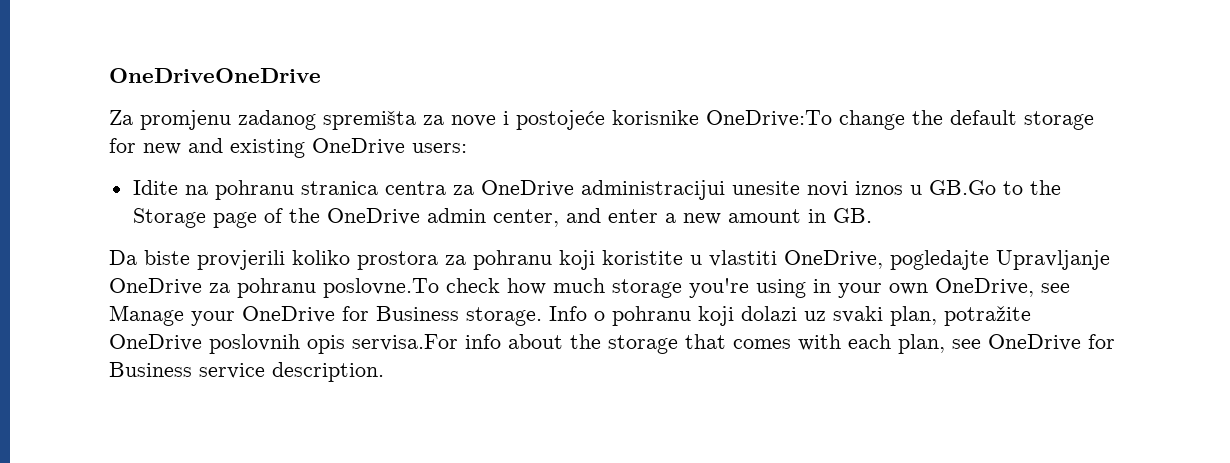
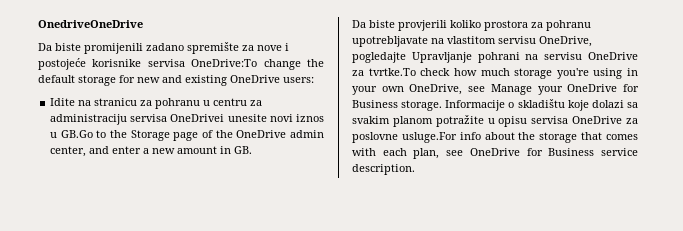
[109,68,321,83] [109,110,416,130] OneDriveOneDrive // Za promjenu zadanog spremišta -> [38,20,143,28] [38,42,239,54] OnedriveOneDrive // Da biste promijenili zadano spremište
(699, 117) none -> [147,59,185,67] servisa
[214,180,725,200] pohranu stranica centra za OneDrive administracijui -> [94,98,263,109] [50,114,225,125] stranicu za pohranu u centru za administraciju servisa OneDrivei
[559,250,1110,270] [109,278,439,298] koji koristite u vlastiti OneDrive, pogledajte Upravljanje OneDrive za pohranu poslovne.To -> [352,36,592,47] [352,52,638,63] [352,68,416,76] upotrebljavate na vlastitom servisu OneDrive, pogledajte Upravljanje pohrani na servisu OneDrive za tvrtke.To
[549,306,1031,326] [109,334,458,354] Info o pohranu koji dolazi uz svaki plan, potražite OneDrive poslovnih opis servisa.For -> [445,99,638,111] [352,115,638,127] [352,132,457,143] Informacije o skladištu koje dolazi sa svakim planom potražite u opisu servisa OneDrive za poslovne usluge.For

